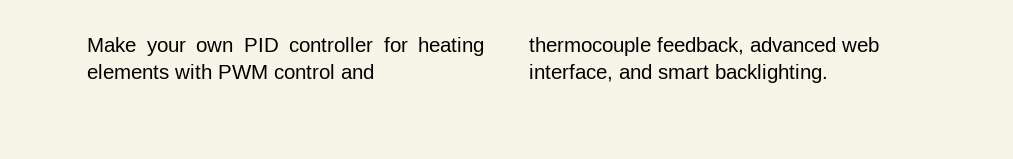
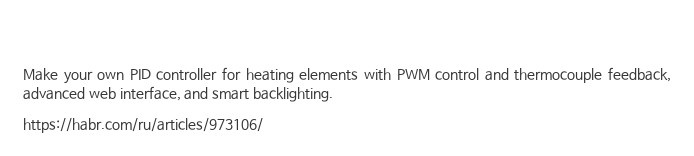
(828, 73) none -> [23,118,263,133] // https://habr.com/ru/articles/973106/

